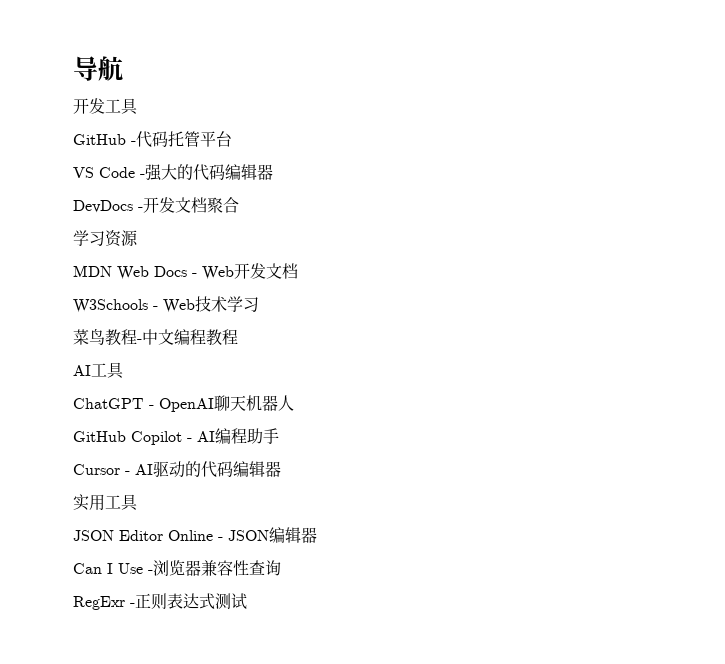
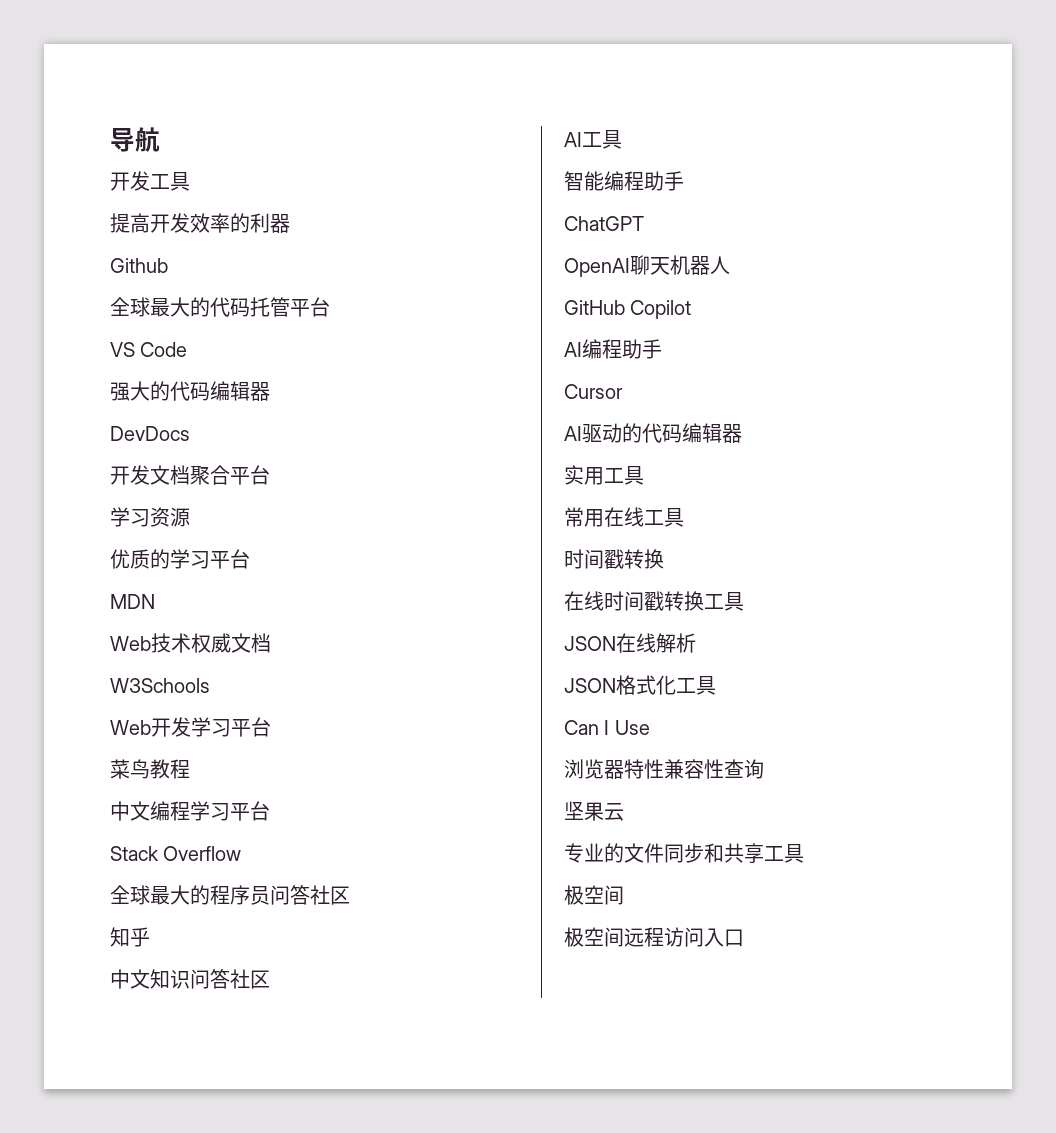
[73,134,136,145] GitHub - -> [110,213,290,233] [110,258,168,273] [110,297,210,317] 提高开发效率的利器 // Github // 全球最大的
[140,174,145,178] - -> (188, 349) //
[138,207,143,211] - -> (190, 433) //
(239, 205) none -> [230,465,270,485] 平台
[73,263,266,280] MDN Web Docs - Web开发 -> [110,549,250,569] [110,594,155,609] [110,633,231,653] 优质的学习平台 // MDN // Web技术权威
[153,296,259,313] - Web技术学习 -> [110,717,271,737] // Web开发学习平台
[137,339,142,343] - -> (190, 769) //
[206,329,238,346] 教程 -> [190,801,270,821] [110,846,242,861] [110,885,350,905] [110,927,150,947] [110,969,270,989] 学习平台 // Stack Overflow // 全球最大的程序员问答社区 // 知乎 // 中文知识问答社区
(124, 370) none -> [564,171,684,191] // 智能编程助手
[149,405,154,409] - -> (644, 223) //
[187,438,192,442] - -> (692, 309) //
[125,471,130,475] - -> (623, 391) //
[73,527,317,543] JSON Editor Online - JSON编辑器 -> [564,507,684,527] [564,549,664,569] [564,591,744,611] [564,633,696,653] [564,675,716,695] 常用在线工具 // 时间戳转换 // 在线时间戳转换工具 // JSON在线解析 // JSON格式化工具
[148,560,201,576] -浏览器 -> [564,759,664,779] // 浏览器特性
[73,593,247,610] RegExr -正则表达式测试 -> [564,801,624,821] [564,843,804,864] [564,885,624,905] [564,927,744,947] 坚果云 // 专业的文件同步和共享工具 // 极空间 // 极空间远程访问入口

